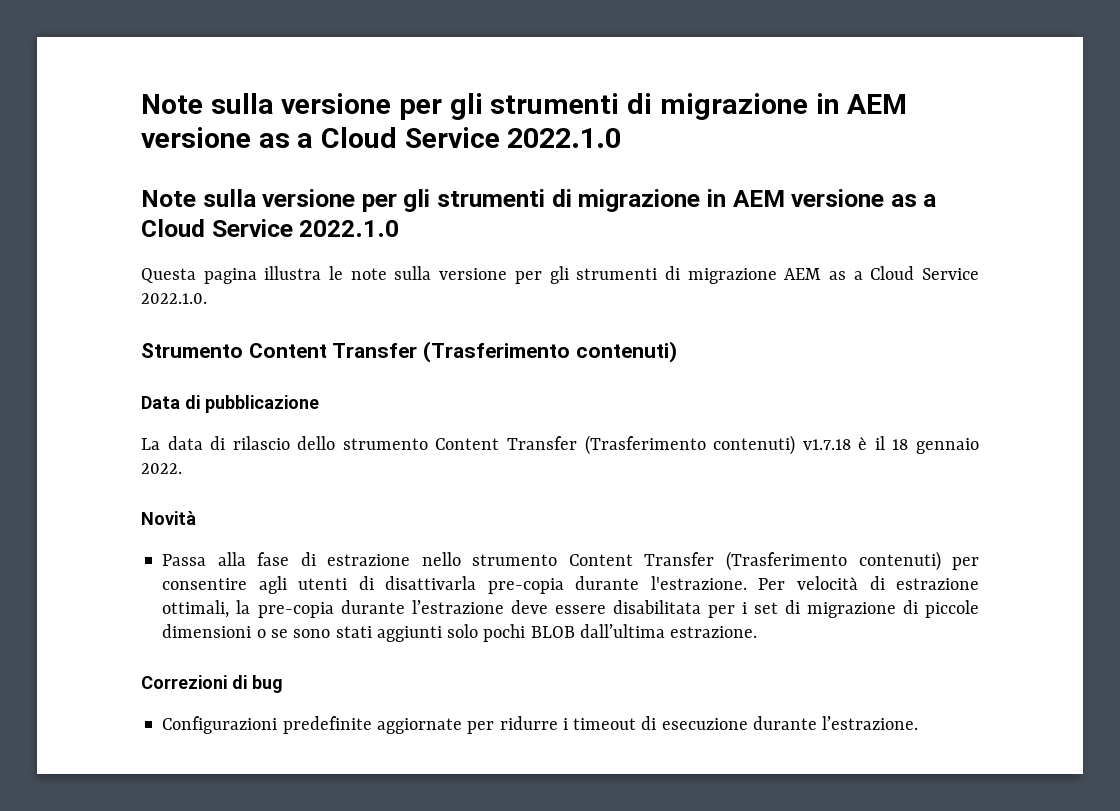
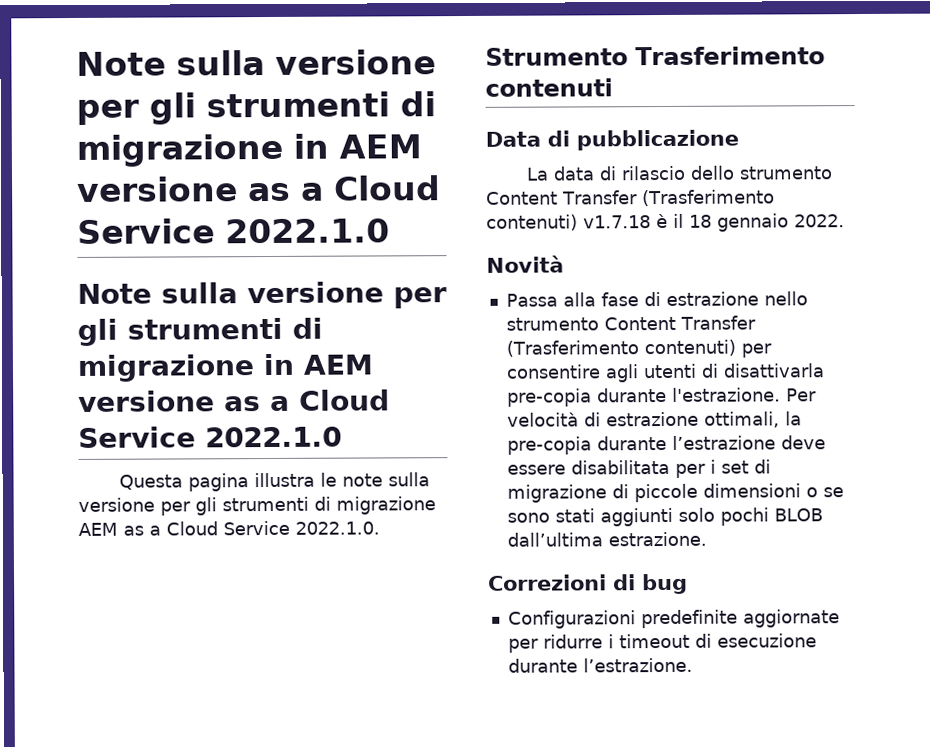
[248,341,677,363] Content Transfer (Trasferimento contenuti) -> [635,46,825,66] [485,78,613,97] Trasferimento contenuti

